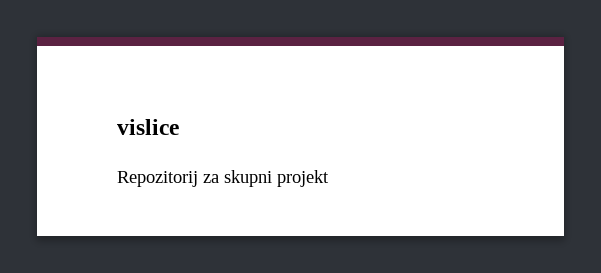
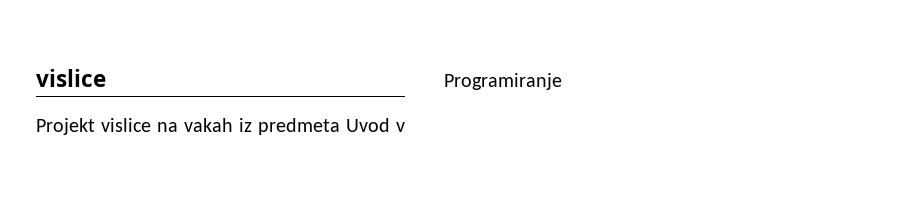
[117,170,329,187] Repozitorij za skupni projekt -> [36,118,405,135] [444,73,562,90] Projekt vislice na vakah iz predmeta Uvod v Programiranje

